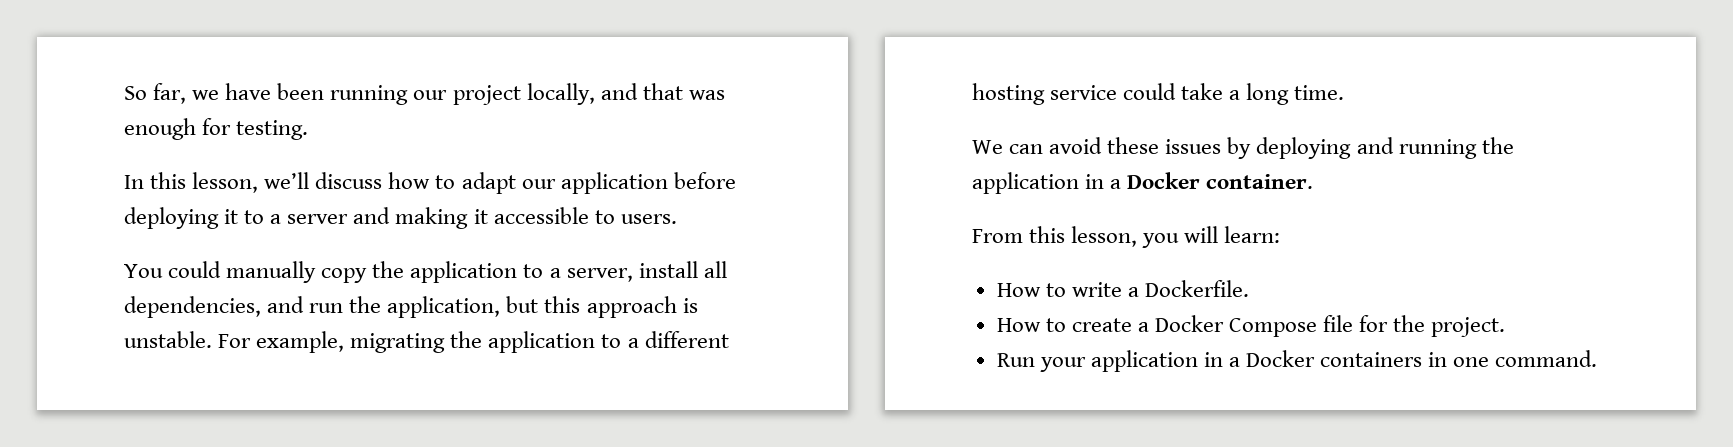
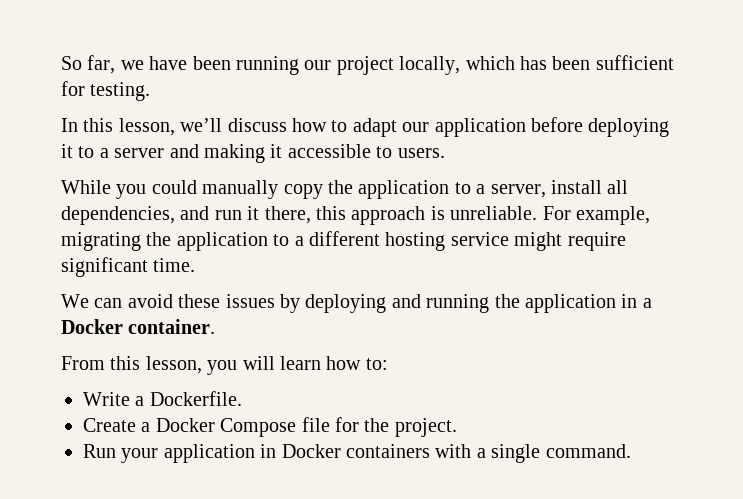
[600,83,725,100] [124,118,196,140] and that was enough -> [465,55,674,70] which has been sufficient
[124,264,163,278] You -> [61,180,147,199] While you
[349,296,539,318] the application, but -> [247,206,311,224] it there,
[124,331,212,348] unstable. -> [450,206,538,220] unreliable.
[1123,83,1290,105] could take a long -> [514,232,626,251] [61,257,148,277] might require significant
[1224,226,1281,243] [996,282,1122,297] learn: // How to write -> [280,356,388,370] [83,392,130,406] learn how to: // Write
[996,318,1132,332] How to create -> [83,418,136,432] Create
[1229,357,1241,367] a -> (277, 451) none
[1428,352,1490,367] in one -> [435,444,541,463] with a single

